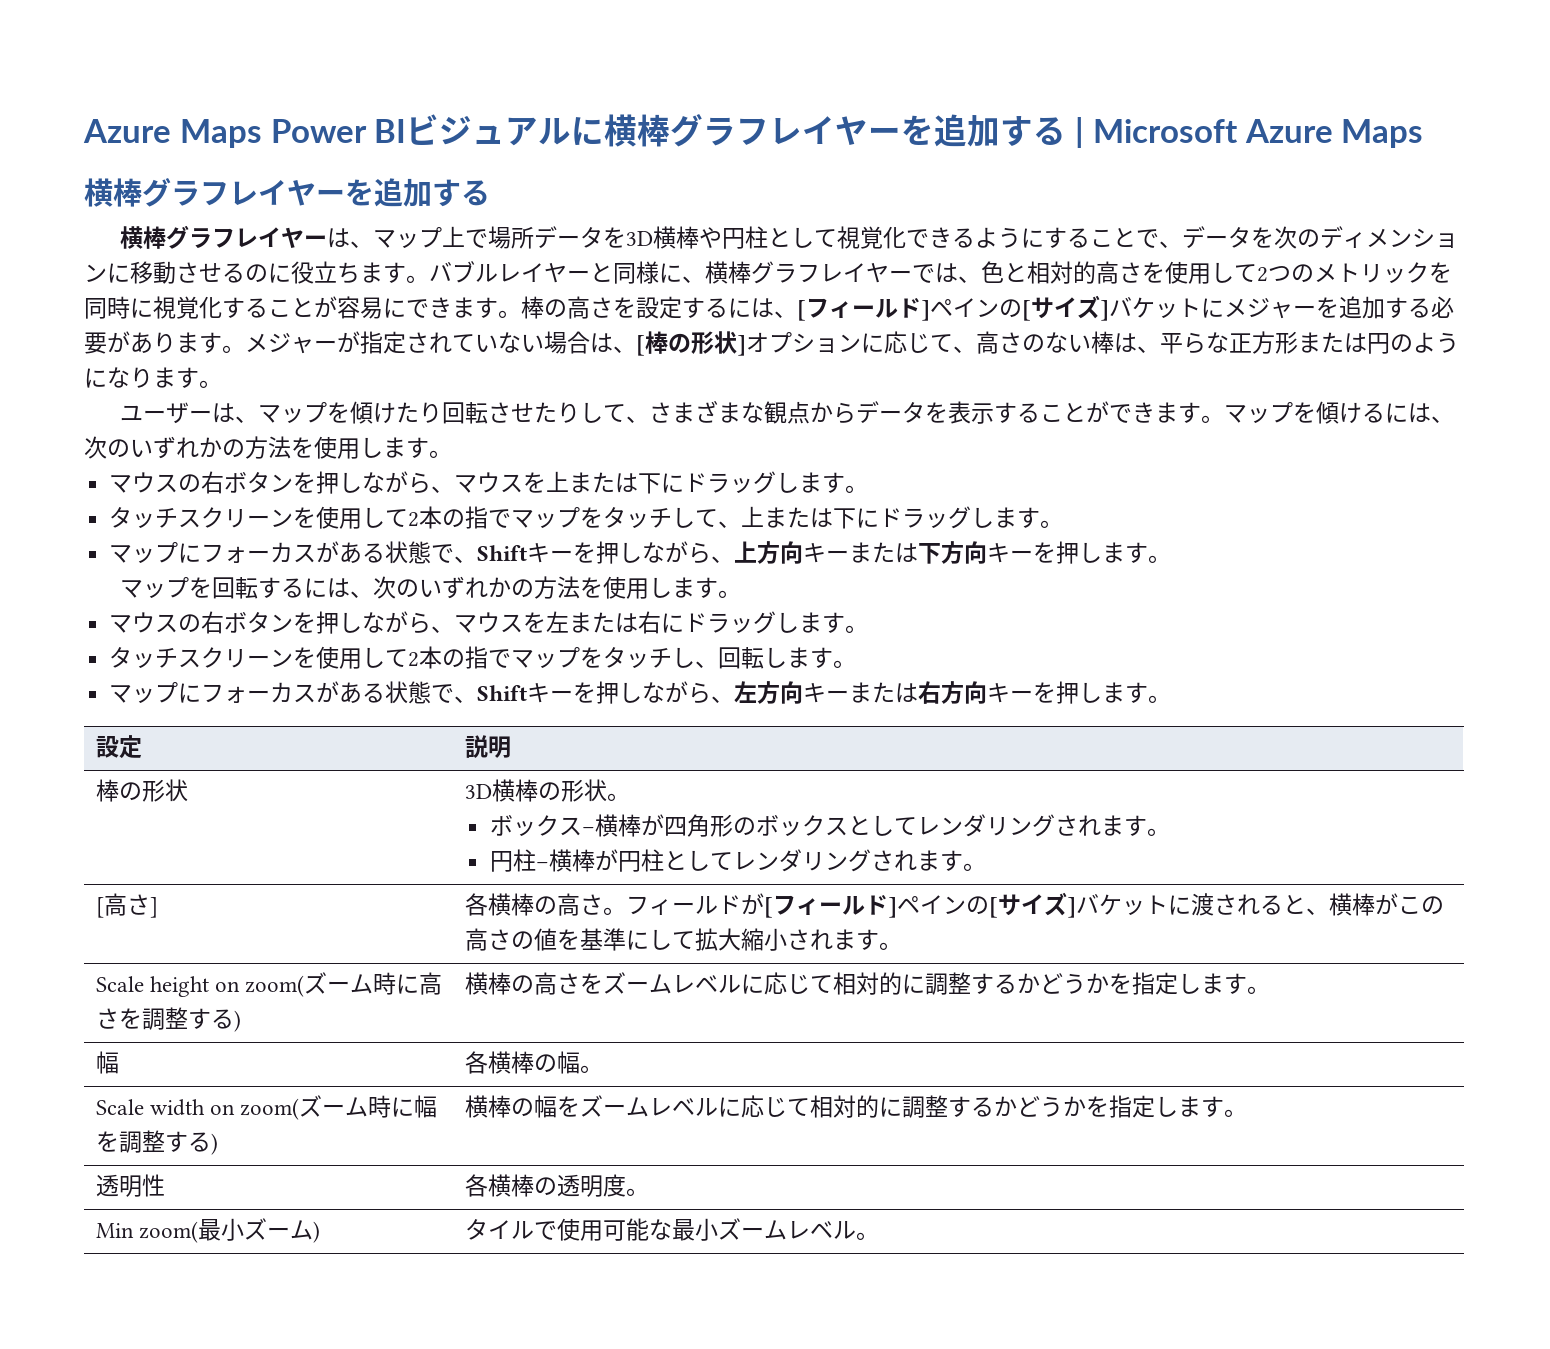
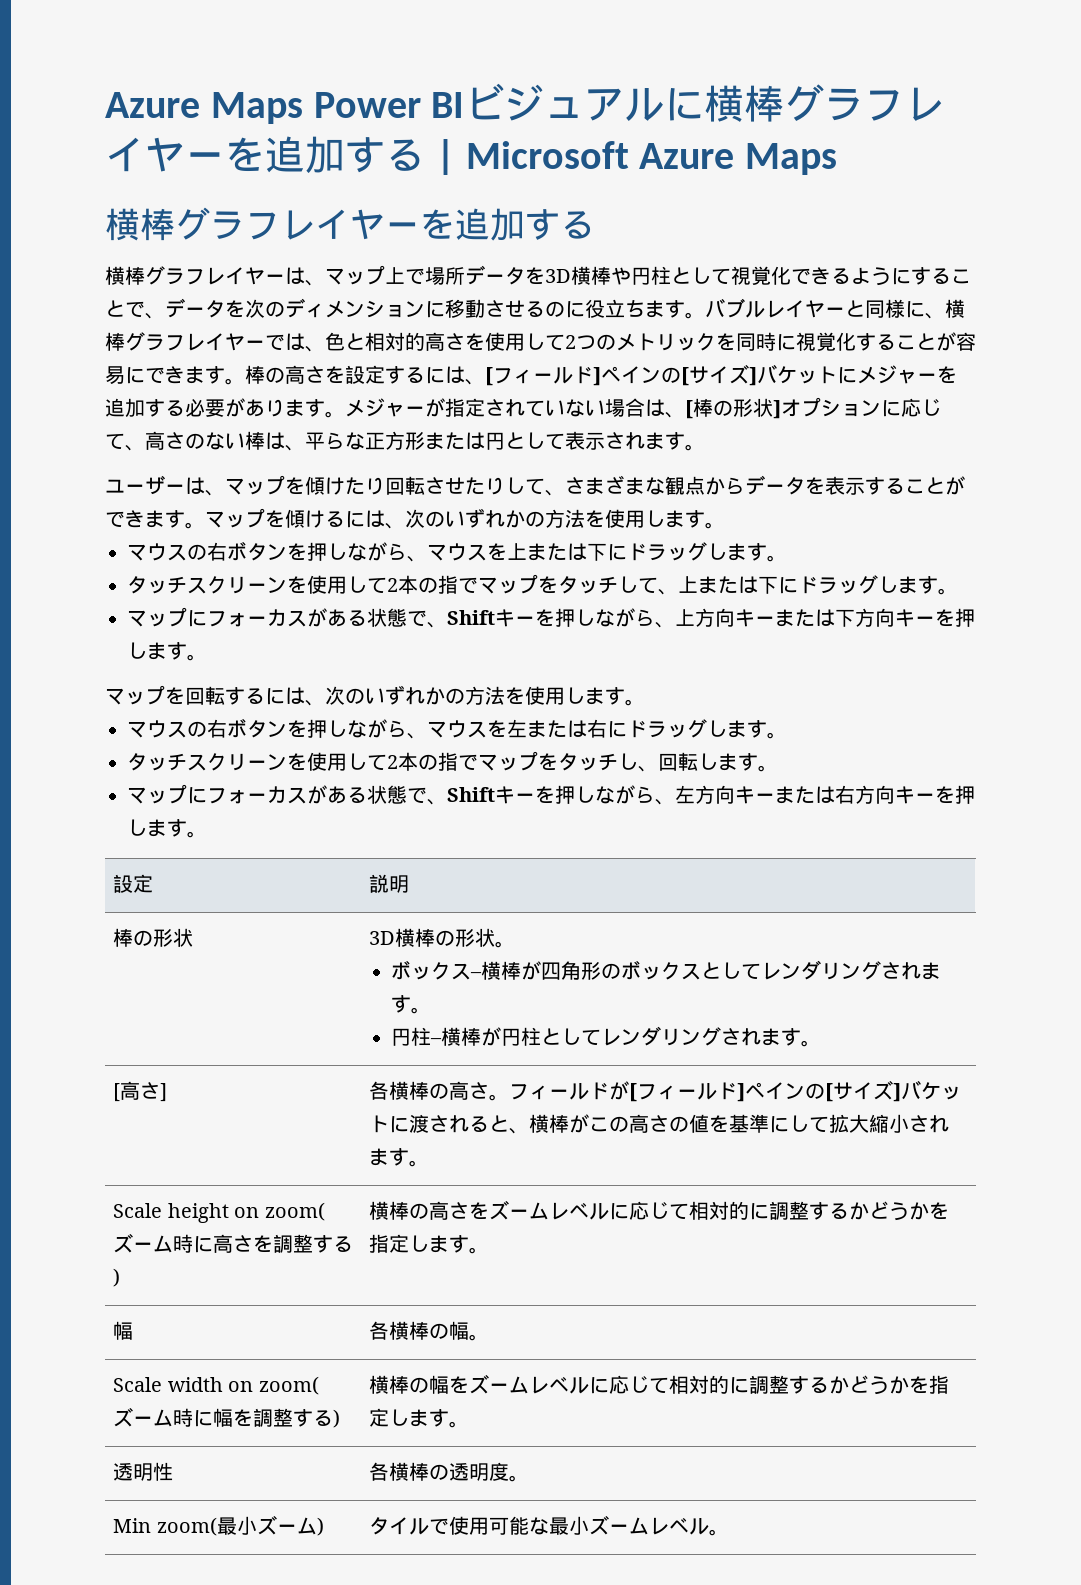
[1390,332,1459,353] [84,367,153,388] のようになり -> [505,431,645,450] として表示され

